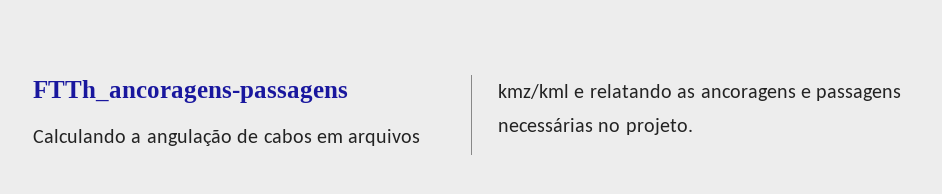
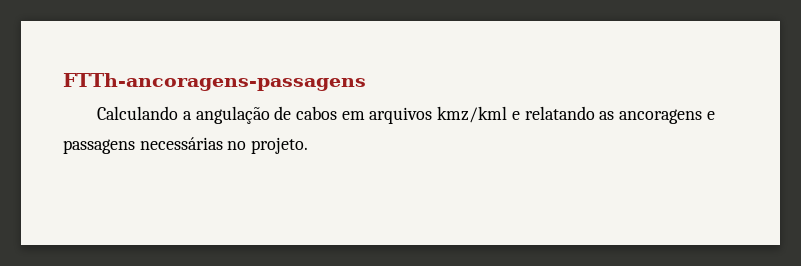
[33,80,348,103] FTTh_ancoragens-passagens -> [63,73,366,91] FTTh-ancoragens-passagens

